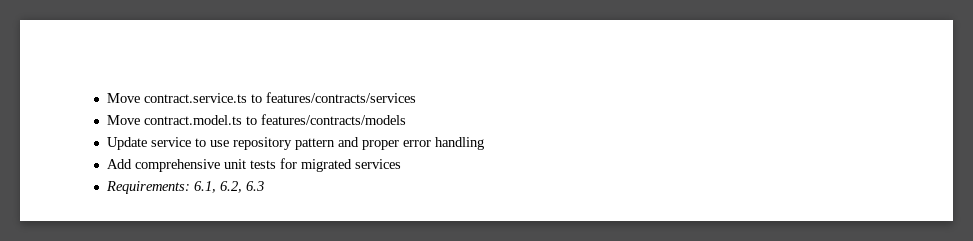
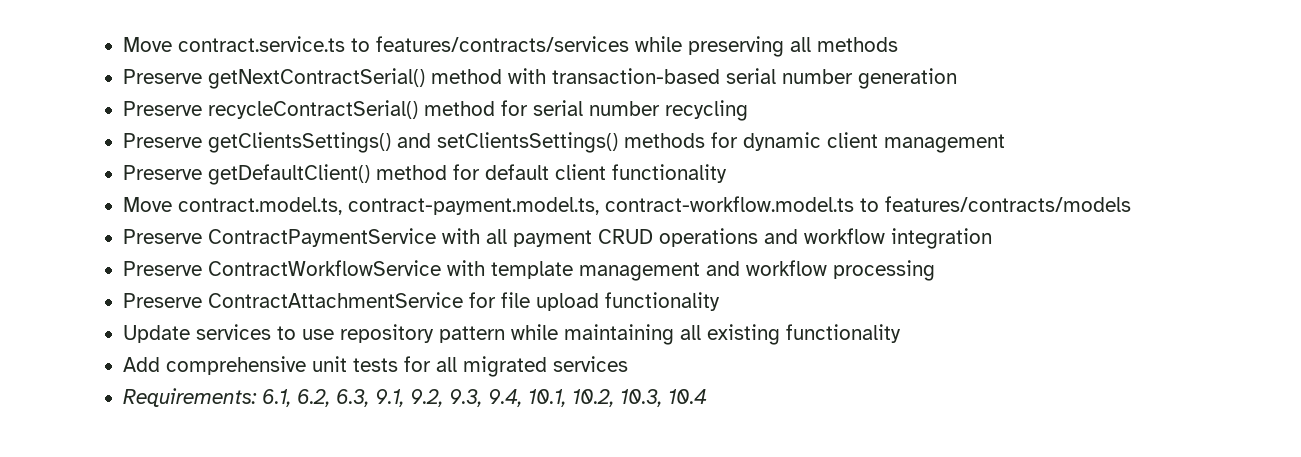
[107,114,407,125] // Move contract.model.ts to features/contracts/models -> [635,36,899,57] [123,68,958,89] [123,100,749,121] [123,132,1006,153] [123,164,728,185] [123,196,1132,215] [123,228,993,249] [123,260,936,281] [123,292,721,311] while preserving all methods // Preserve getNextContractSerial() method with transaction-based serial number generation // Preserve recycleContractSerial() method for serial number recycling // Preserve getClientsSettings() and setClientsSettings() methods for dynamic client management // Preserve getDefaultClient() method for default client functionality // Move contract.model.ts, contract-payment.model.ts, contract-workflow.model.ts to features/contracts/models // Preserve ContractPaymentService with all payment CRUD operations and workflow integration // Preserve ContractWorkflowService with template management and workflow processing // Preserve ContractAttachmentService for file upload functionality
[151,137,192,147] service -> [196,324,272,340] services
[338,137,485,150] and proper error handling -> [511,324,902,345] while maintaining all existing functionality
(298, 163) none -> [436,357,458,372] all
[246,181,265,191] 6.3 -> [336,389,708,407] 6.3, 9.1, 9.2, 9.3, 9.4, 10.1, 10.2, 10.3, 10.4

